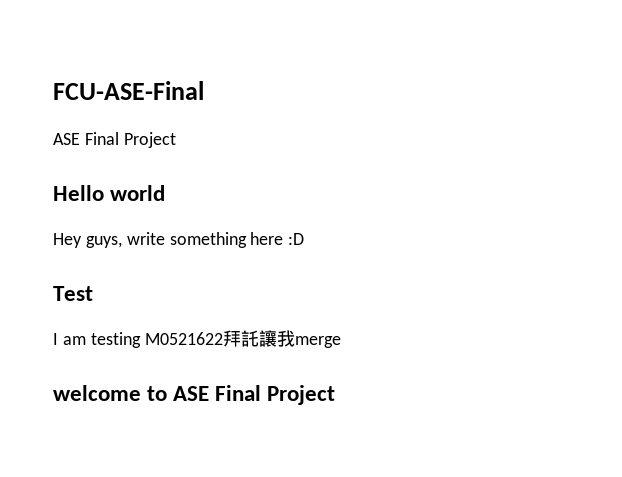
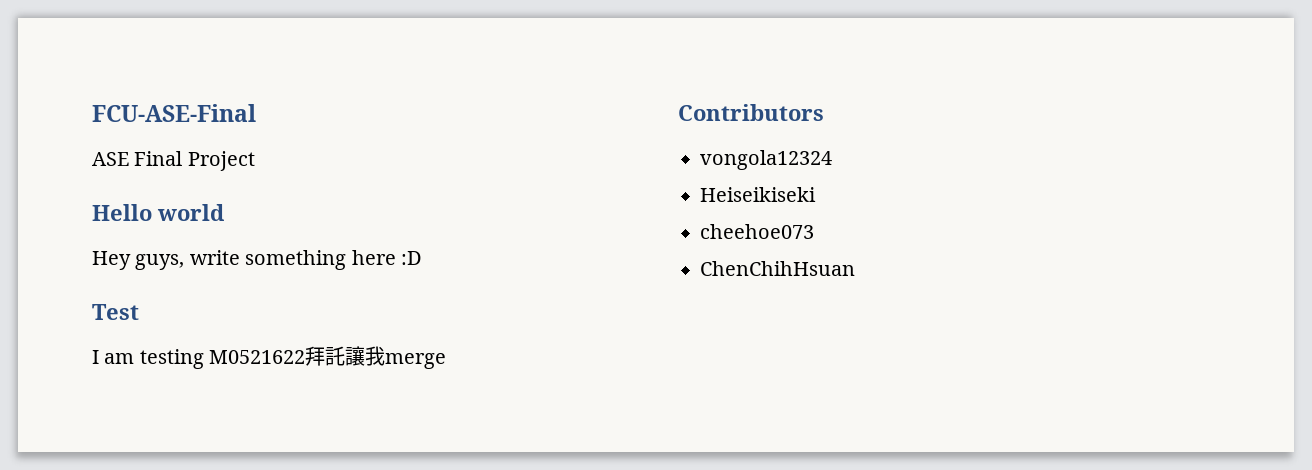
[53,385,336,405] welcome to ASE Final Project -> [678,104,824,121] [700,150,832,170] [700,187,816,202] [700,224,814,239] [700,261,855,276] Contributors // vongola12324 // Heiseikiseki // cheehoe073 // ChenChihHsuan

